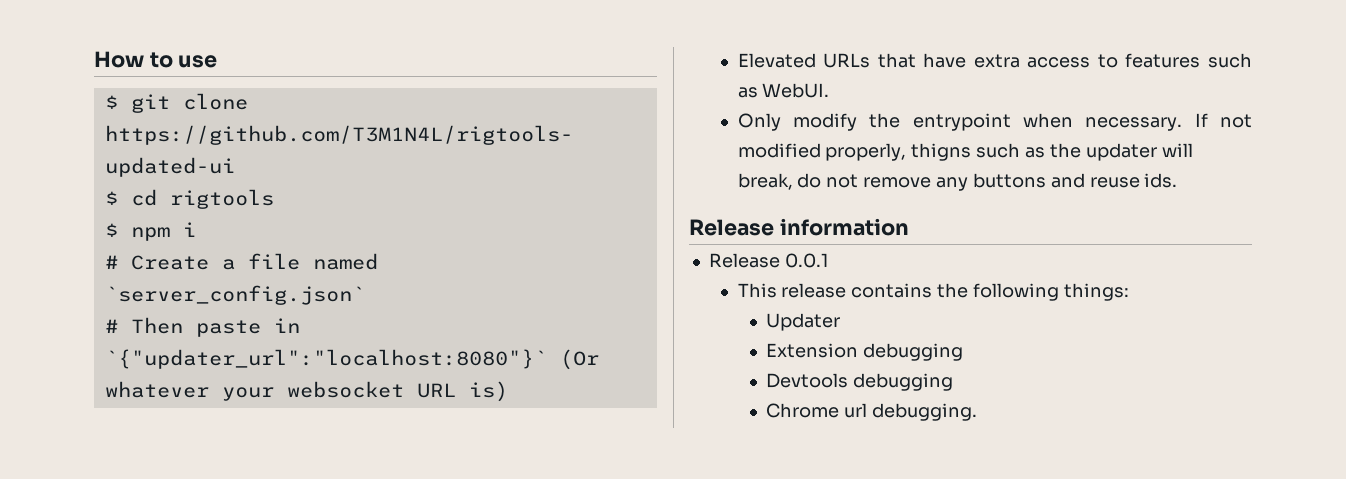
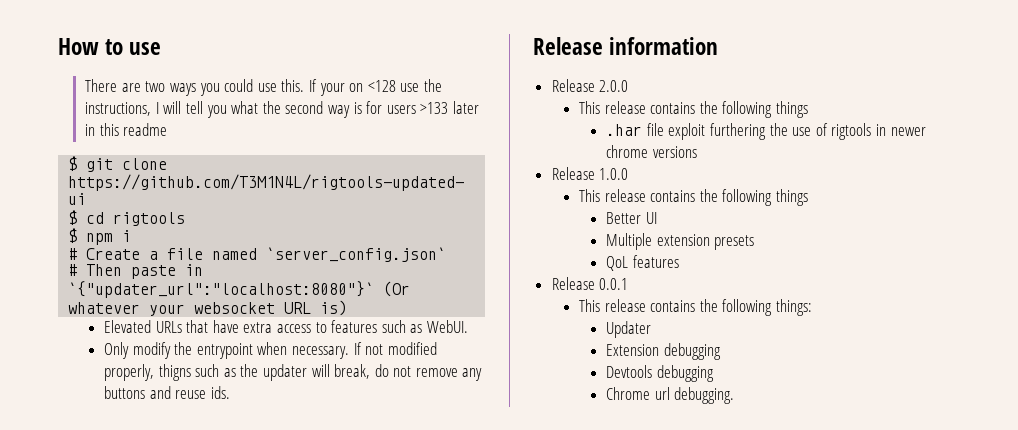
(218, 61) none -> [85,79,442,96] [85,101,479,118] [85,123,168,136] // There are two ways you could use this. If your on <128 use the instructions, I will tell you what the second way is for users >133 later in this readme
(909, 227) none -> [551,79,629,92] [578,101,808,118] [606,123,926,140] [606,145,697,158] [551,167,629,180] [578,189,808,206] [606,212,657,224] [606,233,755,250] [606,255,679,271] // Release 2.0.0 // This release contains the following things // .har file exploit furthering the use of rigtools in newer chrome versions // Release 1.0.0 // This release contains the following things // Better UI // Multiple extension presets // QoL features

